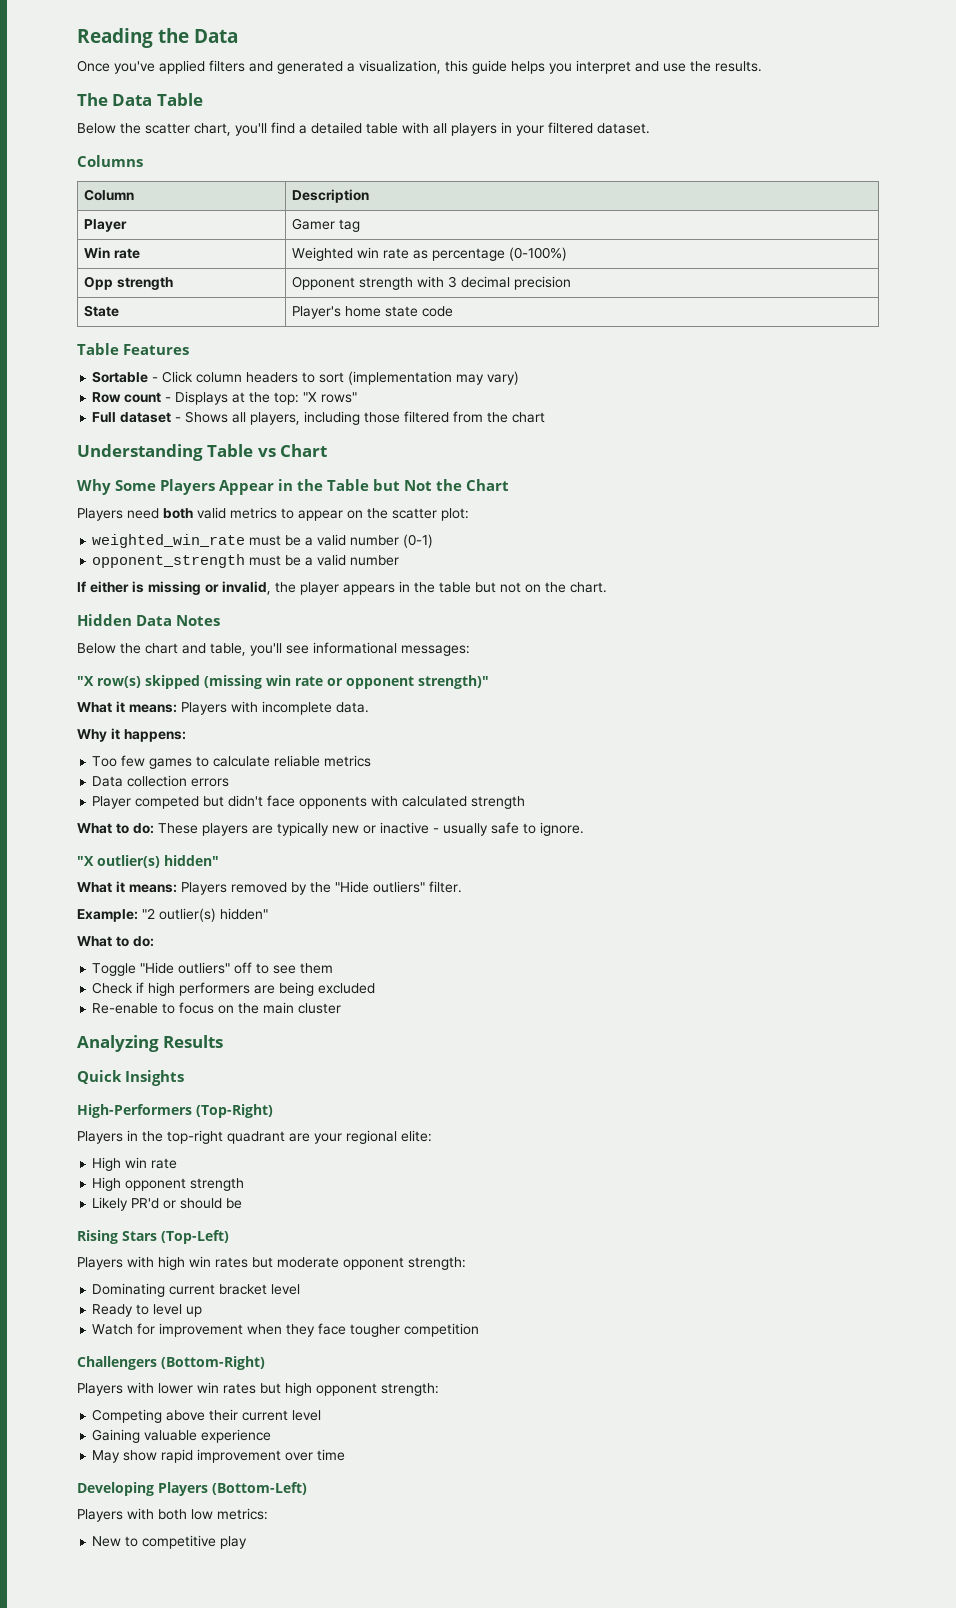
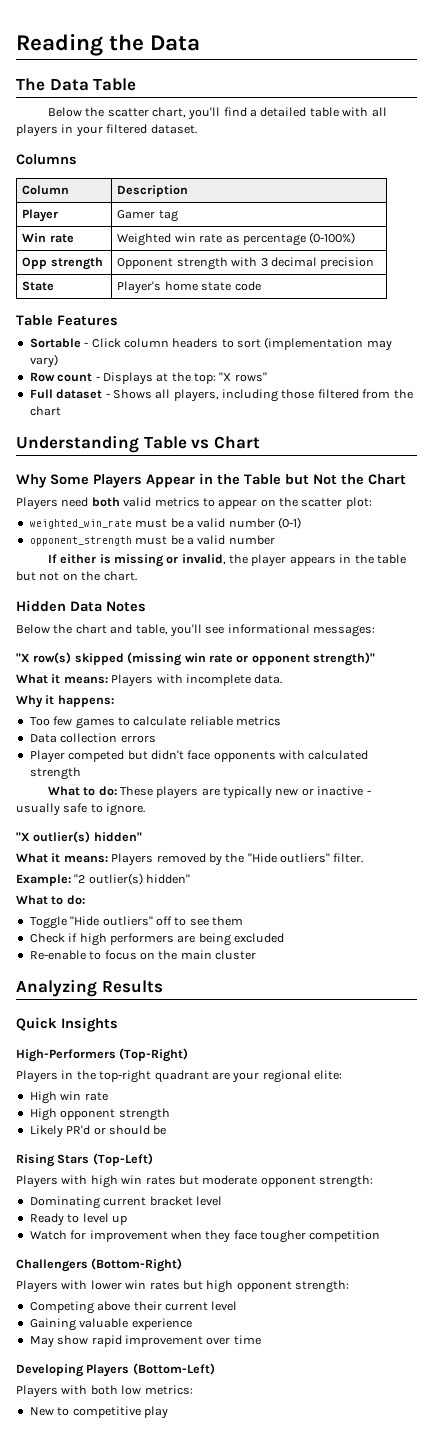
[77,60,762,74] // Once you've applied filters and generated a visualization, this guide helps you interpret and use the results. -> (201, 43) none

